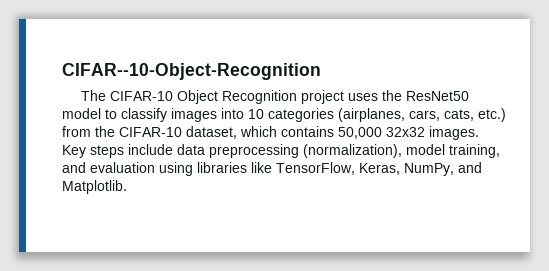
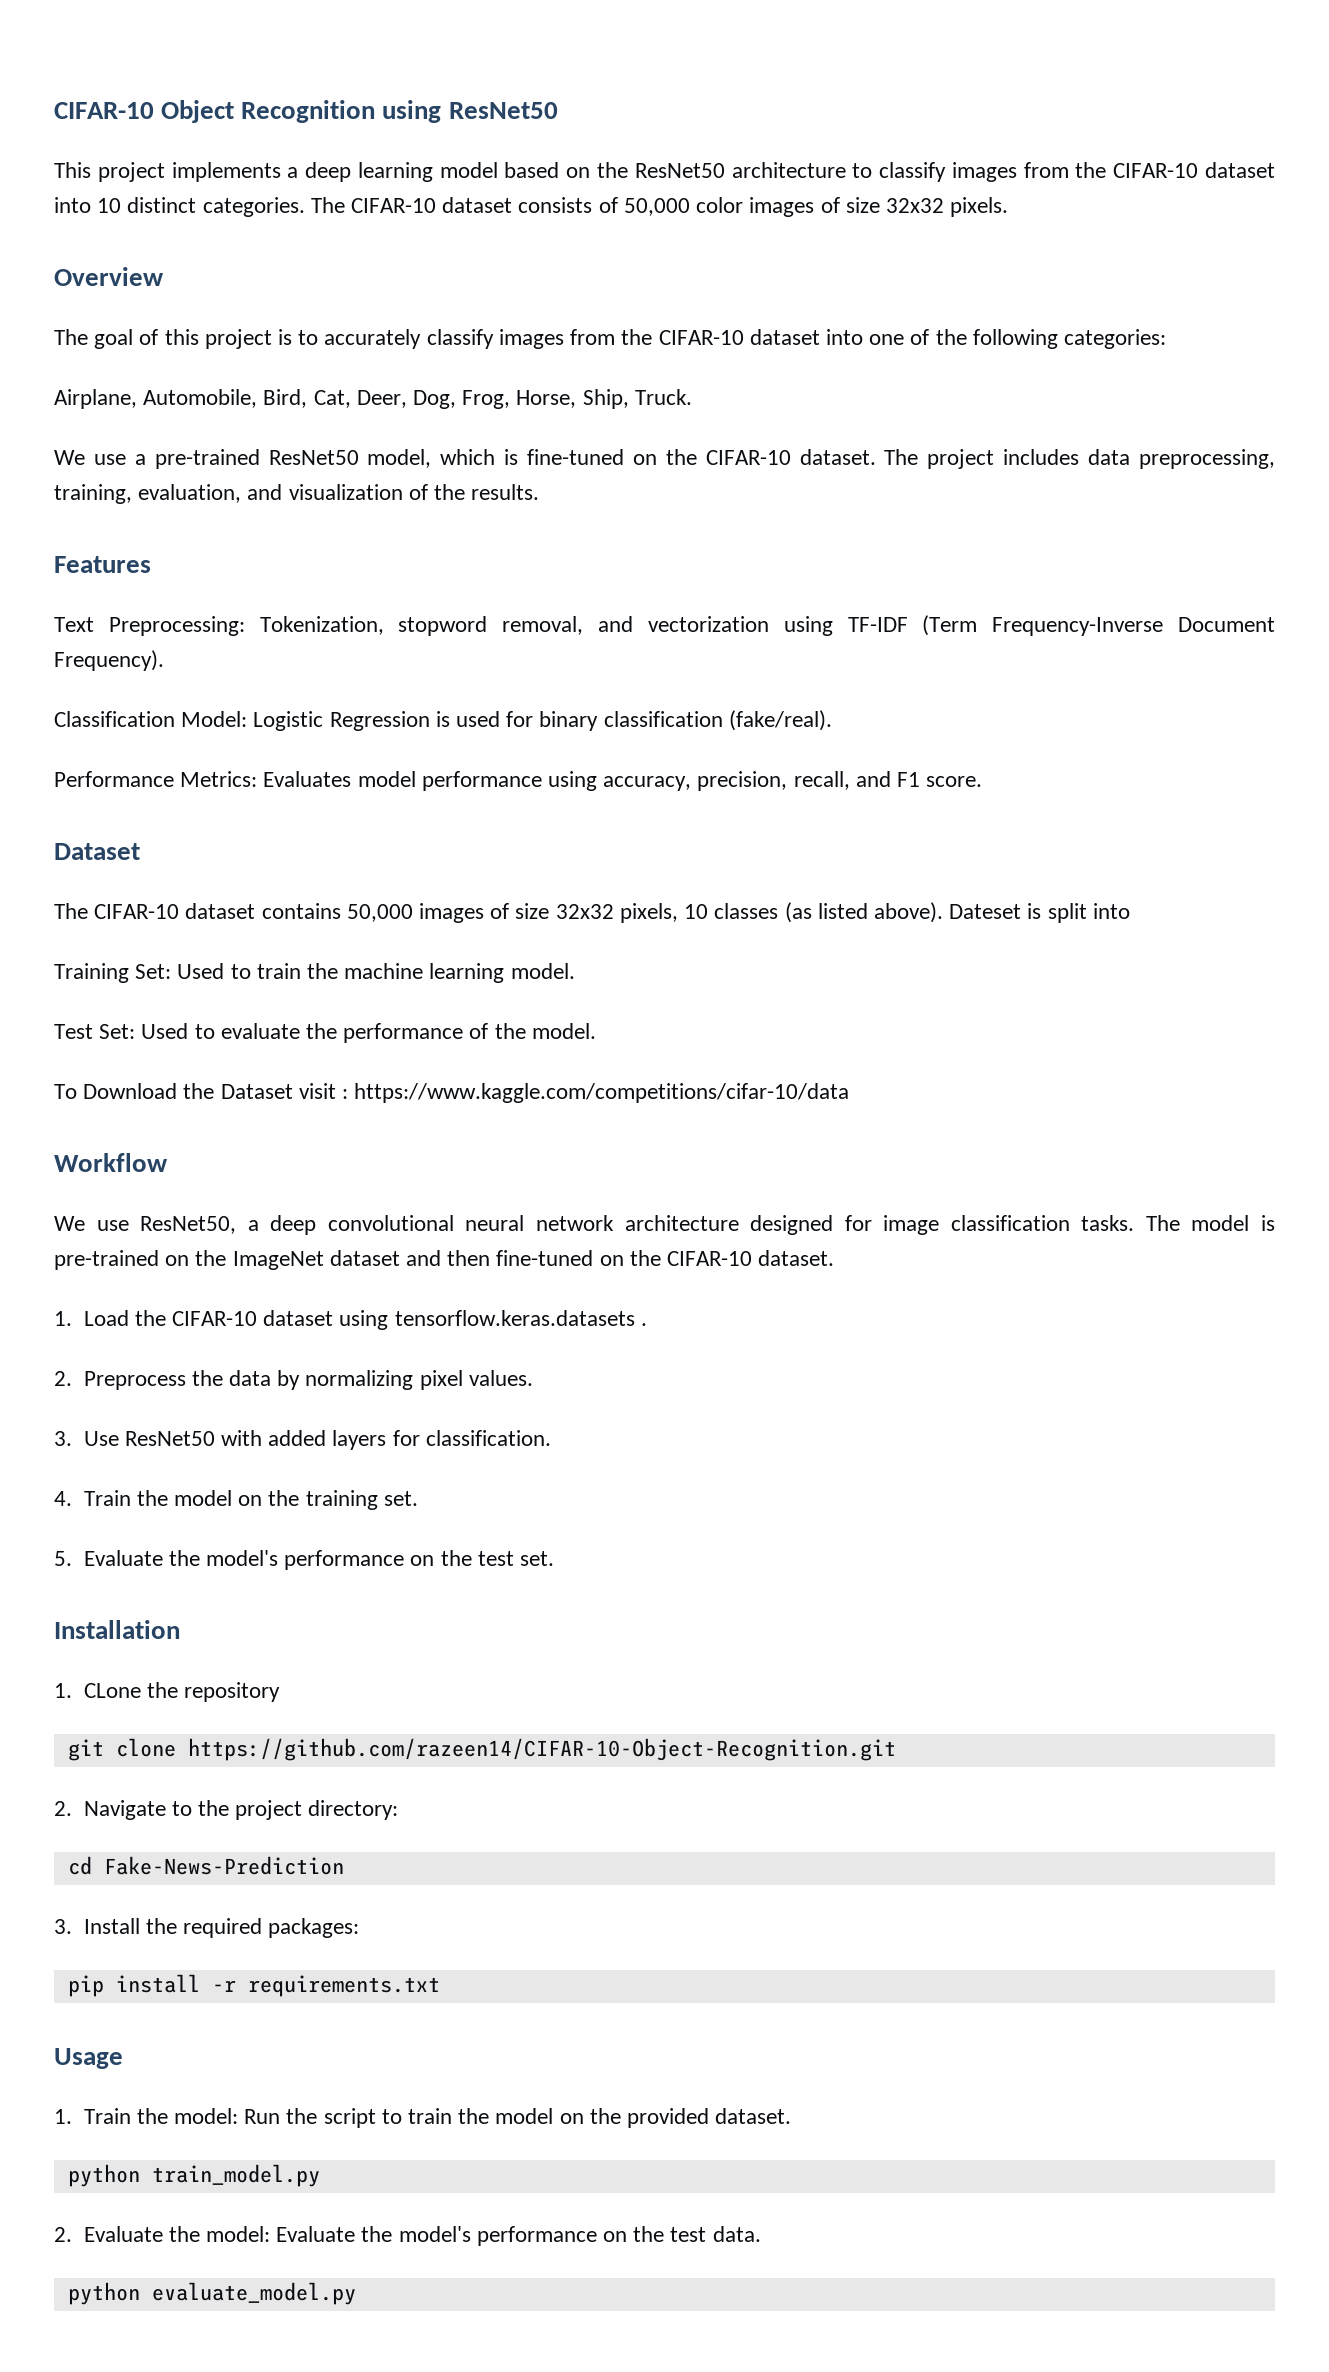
[62,63,321,80] [81,90,470,104] [62,108,506,122] [62,126,479,140] [62,144,500,158] [62,162,482,176] [62,180,127,194] CIFAR--10-Object-Recognition // The CIFAR-10 Object Recognition project uses the ResNet50 model to classify images into 10 categories (airplanes, cars, cats, etc.) from the CIFAR-10 dataset, which contains 50,000 32x32 images. Key steps include data preprocessing (normalization), model training, and evaluation using libraries like TensorFlow, Keras, NumPy, and Matplotlib. -> [54,100,558,123] [54,162,1275,182] [54,197,1009,217] [54,267,164,286] [54,329,1166,349] [54,389,692,409] [54,449,1275,469] [54,484,540,504] [54,556,151,573] [54,615,1275,636] [54,650,164,671] [54,710,832,731] [54,771,983,791] [54,843,140,860] [54,902,1130,923] [54,963,575,983] [54,1023,596,1043] [54,1083,850,1103] [54,1153,168,1172] [54,1215,1275,1235] [54,1250,835,1270] [54,1310,647,1330] [54,1370,533,1390] [54,1430,551,1450] [54,1490,418,1510] [54,1550,554,1570] [54,1620,180,1639] [54,1682,280,1702] [67,1738,896,1761] [54,1800,399,1820] [67,1856,344,1875] [54,1918,360,1938] [67,1974,440,1997] [54,2048,123,2069] [54,2108,792,2128] [67,2164,320,2187] [54,2226,761,2246] [67,2282,356,2305] CIFAR-10 Object Recognition using ResNet50 // This project implements a deep learning model based on the ResNet50 architecture to classify images from the CIFAR-10 dataset into 10 distinct categories. The CIFAR-10 dataset consists of 50,000 color images of size 32x32 pixels. // Overview // The goal of this project is to accurately classify images from the CIFAR-10 dataset into one of the following categories: // Airplane, Automobile, Bird, Cat, Deer, Dog, Frog, Horse, Ship, Truck. // We use a pre-trained ResNet50 model, which is fine-tuned on the CIFAR-10 dataset. The project includes data preprocessing, training, evaluation, and visualization of the results. // Features // Text Preprocessing: Tokenization, stopword removal, and vectorization using TF-IDF (Term Frequency-Inverse Document Frequency). // Classification Model: Logistic Regression is used for binary classification (fake/real). // Performance Metrics: Evaluates model performance using accuracy, precision, recall, and F1 score. // Dataset // The CIFAR-10 dataset contains 50,000 images of size 32x32 pixels, 10 classes (as listed above). Dateset is split into // Training Set: Used to train the machine learning model. // Test Set: Used to evaluate the performance of the model. // To Download the Dataset visit : https://www.kaggle.com/competitions/cifar-10/data // Workflow // We use ResNet50, a deep convolutional neural network architecture designed for image classification tasks. The model is pre-trained on the ImageNet dataset and then fine-tuned on the CIFAR-10 dataset. // 1. Load the CIFAR-10 dataset using tensorflow.keras.datasets . // 2. Preprocess the data by normalizing pixel values. // 3. Use ResNet50 with added layers for classification. // 4. Train the model on the training set. // 5. Evaluate the model's performance on the test set. // Installation // 1. CLone the repository // git clone https://github.com/razeen14/CIFAR-10-Object-Recognition.git // 2. Navigate to the project directory: // cd Fake-News-Prediction // 3. Install the required packages: // pip install -r requirements.txt // Usage // 1. Train the model: Run the script to train the model on the provided dataset. // python train_model.py // 2. Evaluate the model: Evaluate the model's performance on the test data. // python evaluate_model.py

